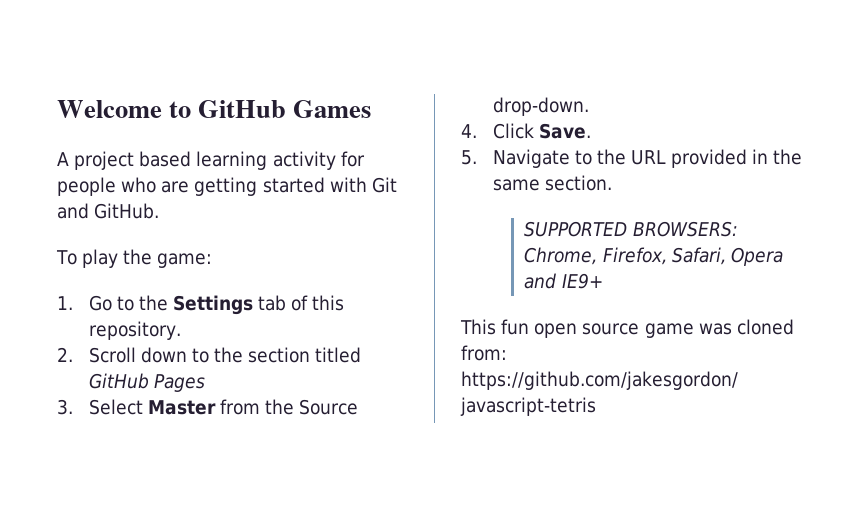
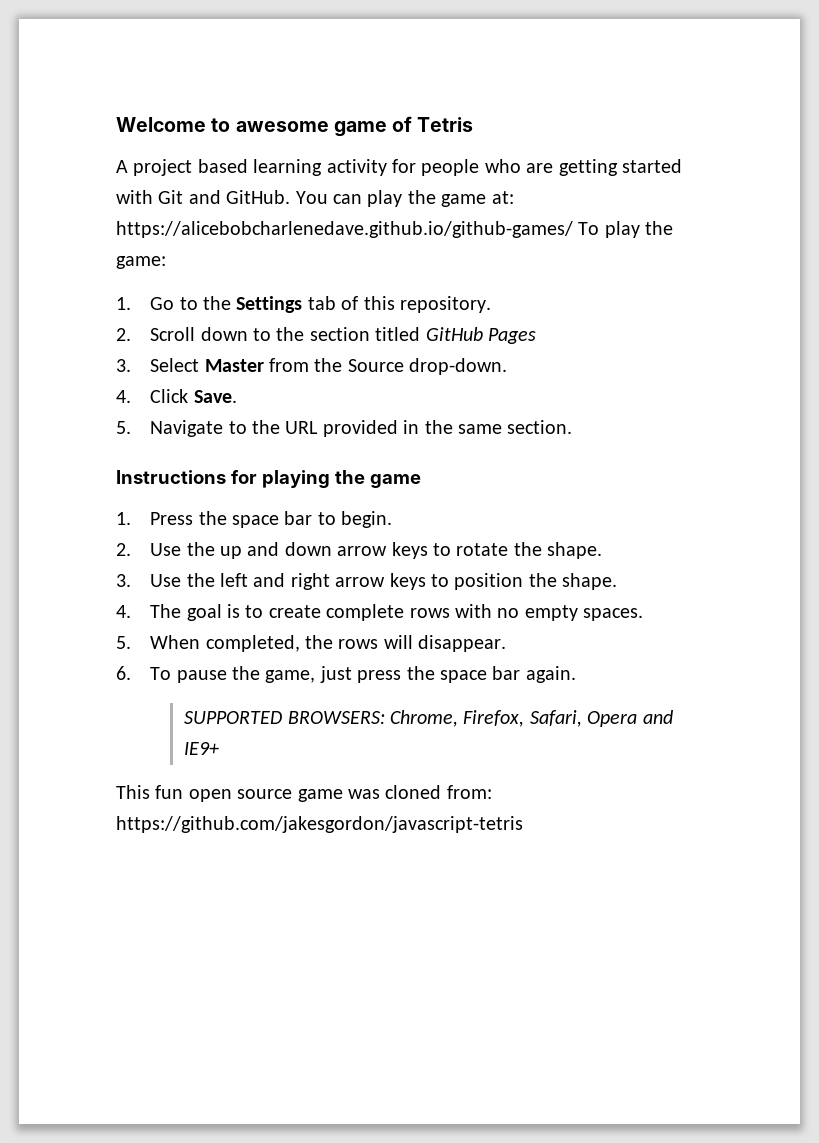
[198,100,372,118] GitHub Games -> [235,116,474,137] awesome game of Tetris
(160, 211) // -> [295,190,514,207] [116,221,573,238] You can play the game at: https://alicebobcharlenedave.github.io/github-games/
(612, 183) none -> [116,470,421,488] [116,511,393,528] [116,542,603,559] [116,573,618,590] [116,604,644,621] [116,635,507,652] [116,666,576,683] // Instructions for playing the game // 1. Press the space bar to begin. // 2. Use the up and down arrow keys to rotate the shape. // 3. Use the left and right arrow keys to position the shape. // 4. The goal is to create complete rows with no empty spaces. // 5. When completed, the rows will disappear. // 6. To pause the game, just press the space bar again.

